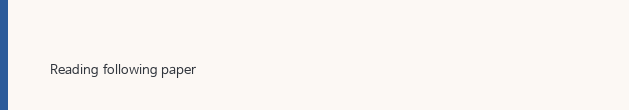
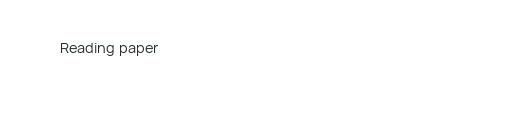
[102,63,158,78] following -> (115, 49) none

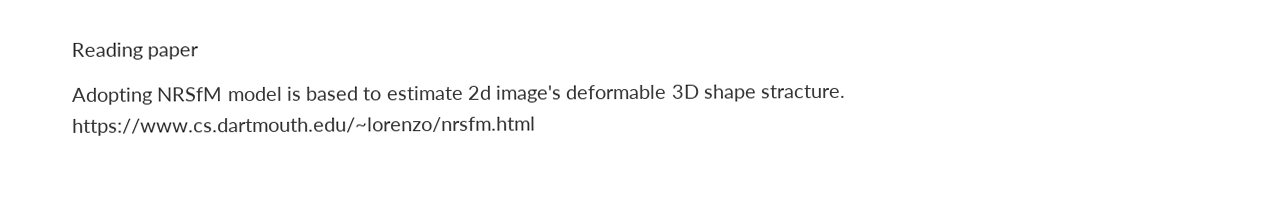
(158, 50) none -> [71,84,846,105] [72,116,536,136] // Adopting NRSfM model is based to estimate 2d image's deformable 3D shape stracture. https://www.cs.dartmouth.edu/~lorenzo/nrsfm.html

